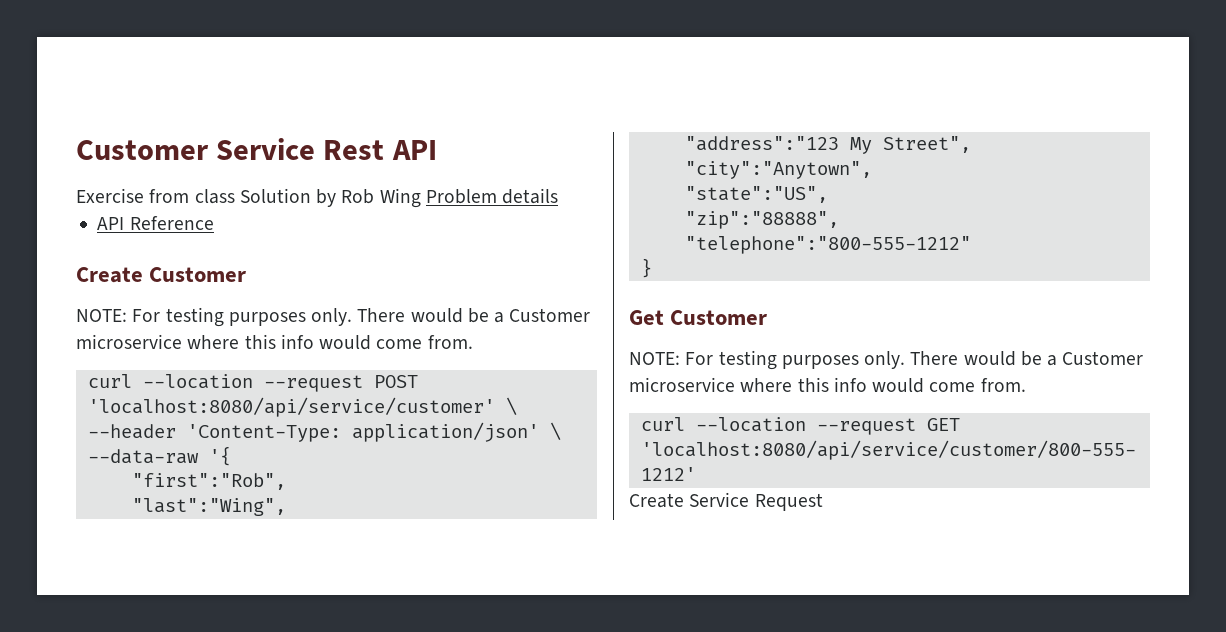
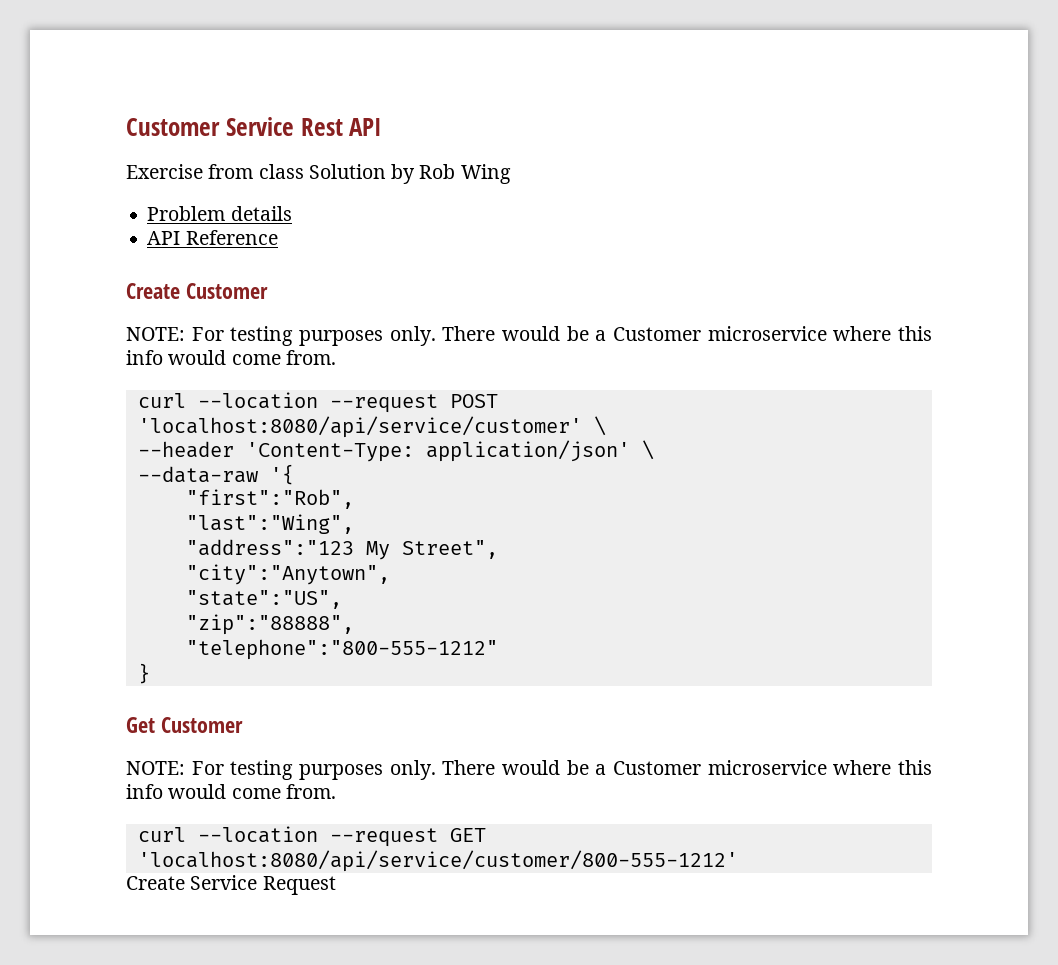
(421, 198) none -> (511, 174) //

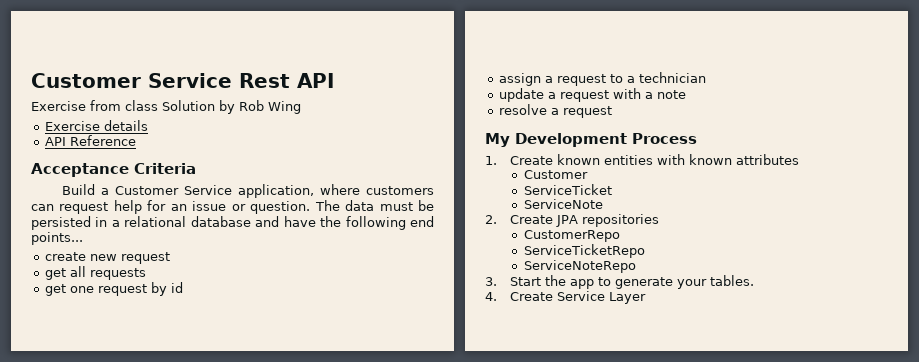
[147,206,226,221] Problem -> [44,121,100,131] Exercise
[126,283,268,299] [126,326,932,346] [126,350,336,365] [137,392,498,413] [137,416,606,438] [137,440,654,462] [137,464,294,485] [185,489,354,509] [185,514,354,534] [185,539,498,560] [185,564,390,585] [185,590,342,609] [185,614,354,635] [185,639,498,660] [137,663,150,684] [126,717,243,733] [126,760,932,780] [126,784,336,799] [137,826,486,847] [137,850,738,872] Create Customer // NOTE: For testing purposes only. There would be a Customer microservice where this info would come from. // curl --location --request POST 'localhost:8080/api/service/customer' \ // --header 'Content-Type: application/json' \ // --data-raw '{ // "first":"Rob", // "last":"Wing", // "address":"123 My Street", // "city":"Anytown", // "state":"US", // "zip":"88888", // "telephone":"800-555-1212" // } // Get Customer // NOTE: For testing purposes only. There would be a Customer microservice where this info would come from. // curl --location --request GET 'localhost:8080/api/service/customer/800-555-1212' // -> [31,163,196,177] [62,184,434,198] [31,200,434,214] [31,216,435,230] [31,232,83,245] [44,252,170,264] [44,266,146,280] [44,282,183,296] [498,72,706,86] [498,88,686,102] [498,104,612,118] [485,133,697,147] [485,154,799,165] [523,170,588,179] [523,184,612,195] [523,199,603,209] [485,214,659,227] [523,230,620,242] [523,244,645,258] [523,260,636,273] [485,275,754,289] [485,292,497,301] Acceptance Criteria // Build a Customer Service application, where customers can request help for an issue or question. The data must be persisted in a relational database and have the following end points... // create new request // get all requests // get one request by id // assign a request to a technician // update a request with a note // resolve a request // My Development Process // 1. Create known entities with known attributes // Customer // ServiceTicket // ServiceNote // 2. Create JPA repositories // CustomerRepo // ServiceTicketRepo // ServiceNoteRepo // 3. Start the app to generate your tables. // 4.
[262,876,336,895] Request -> [608,292,646,304] Layer

